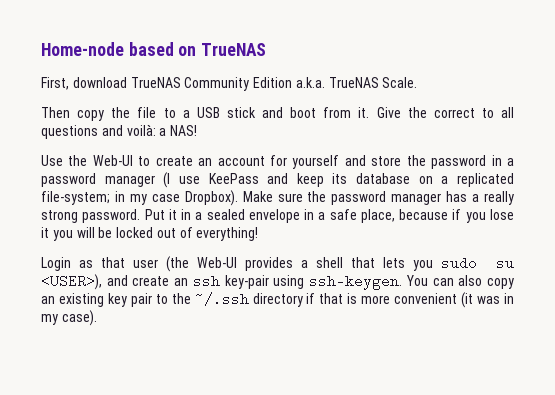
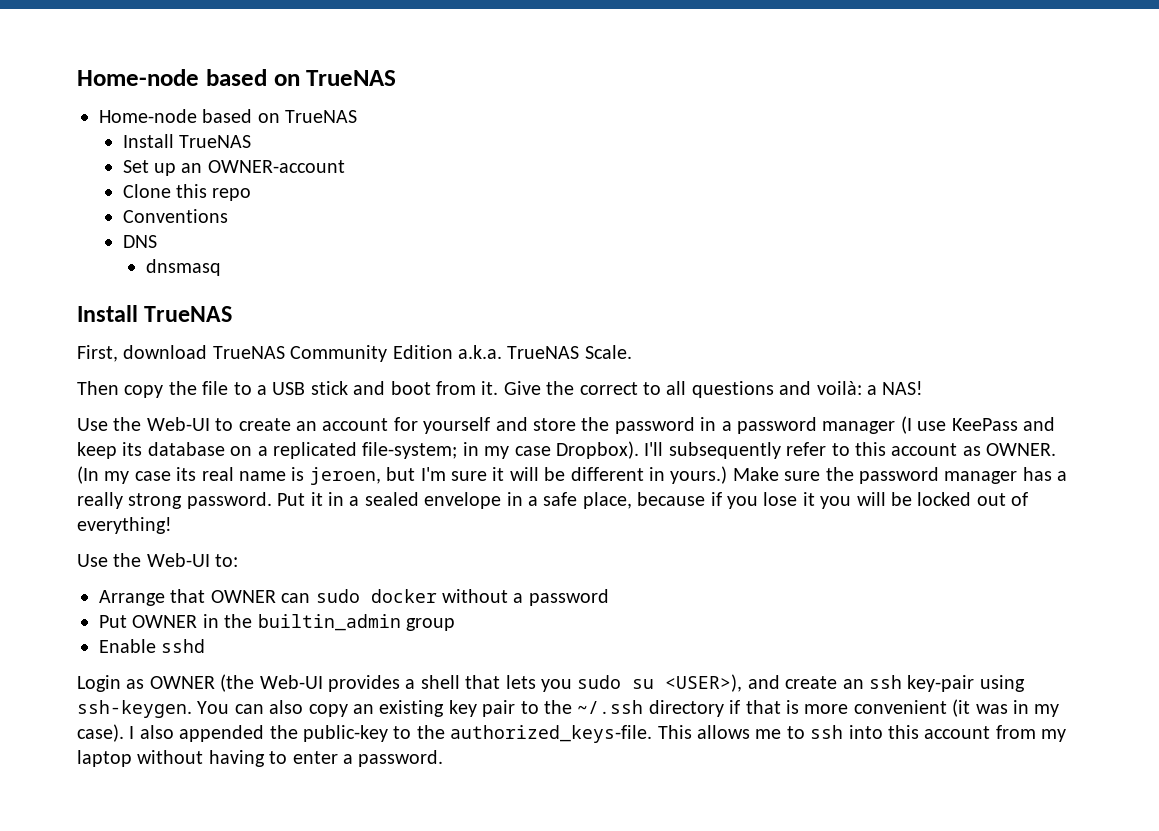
[41,42,267,56] Home-node based on TrueNAS -> [77,69,397,86] [99,109,358,123] [122,134,252,148] [122,160,345,176] [122,184,252,201] [122,209,228,223] [122,235,157,248] [146,259,222,276] [77,305,233,322] Home-node based on TrueNAS // Home-node based on TrueNAS // Install TrueNAS // Set up an OWNER-account // Clone this repo // Conventions // DNS // dnsmasq // Install TrueNAS
(238, 198) none -> [644,442,1057,459] [77,466,728,485] I'll subsequently refer to this account as OWNER. (In my case its real name is jeroen, but I'm sure it will be different in yours.)
(259, 234) none -> [77,553,239,567] [99,589,609,606] [99,614,455,631] [99,639,206,653] // Use the Web-UI to: // Arrange that OWNER can sudo docker without a password // Put OWNER in the builtin_admin group // Enable sshd
[100,257,158,268] that user -> [149,676,215,689] OWNER
(97, 318) none -> [129,725,1067,743] [77,750,444,767] I also appended the public-key to the authorized_keys-file. This allows me to ssh into this account from my laptop without having to enter a password.

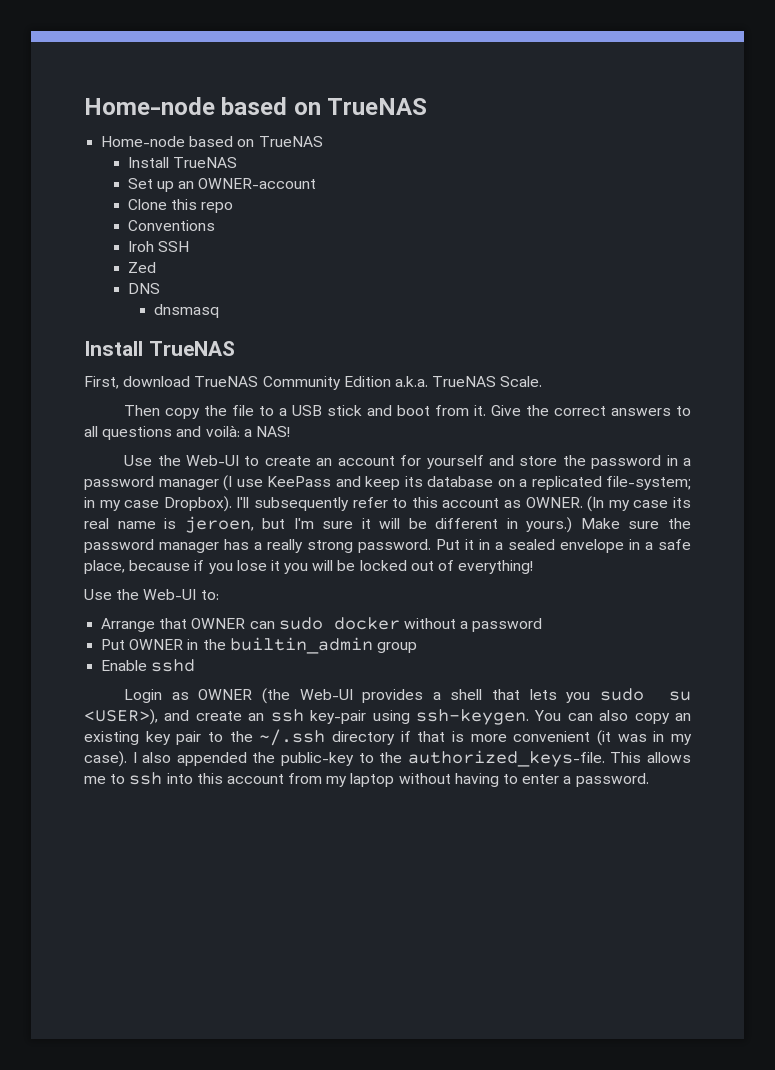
(228, 216) none -> [127,241,189,252] [127,262,156,273] // Iroh SSH // Zed
(638, 388) none -> [611,408,672,416] answers

